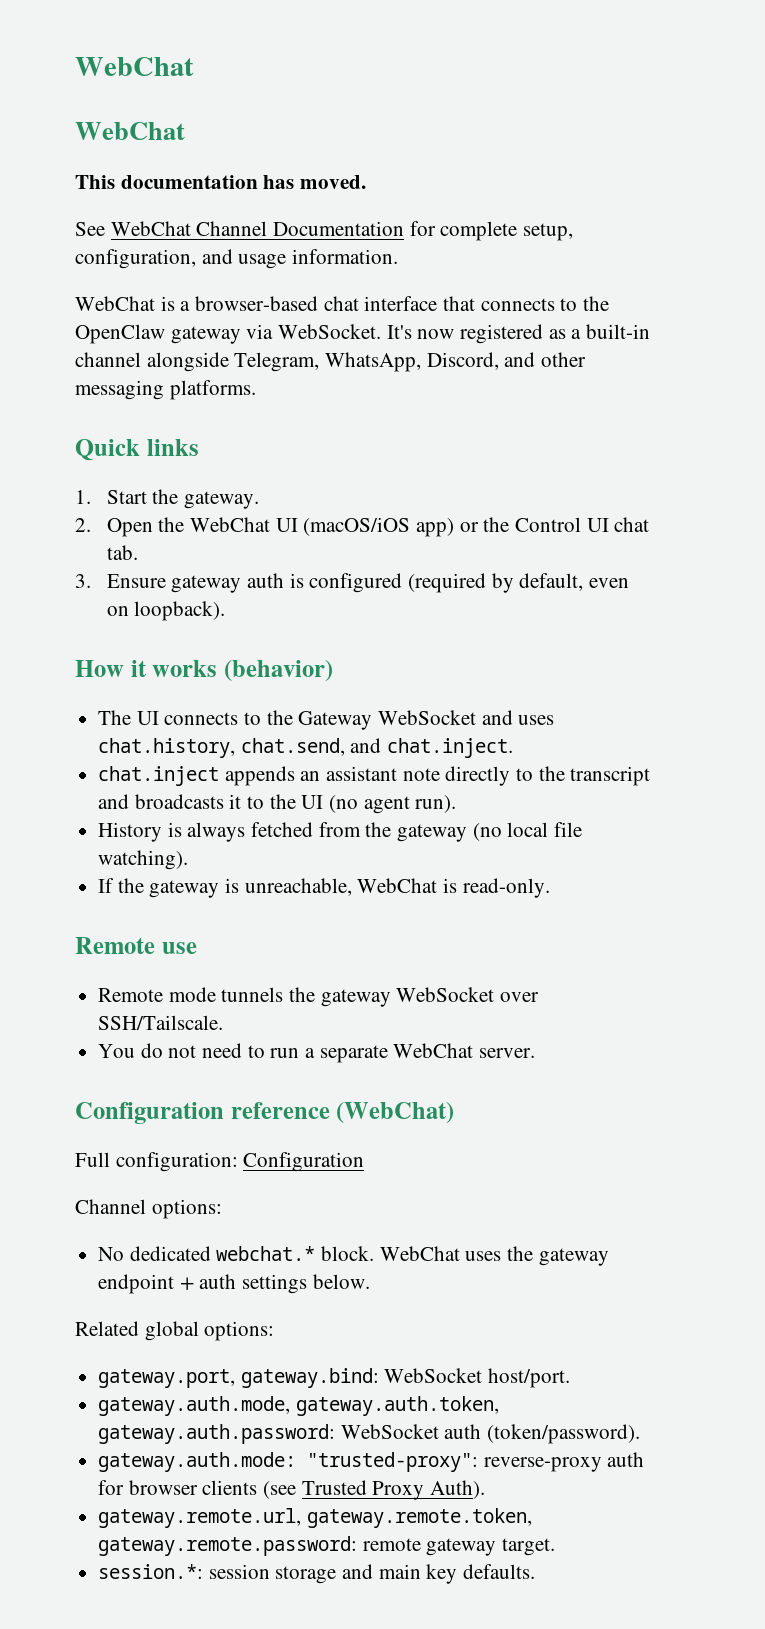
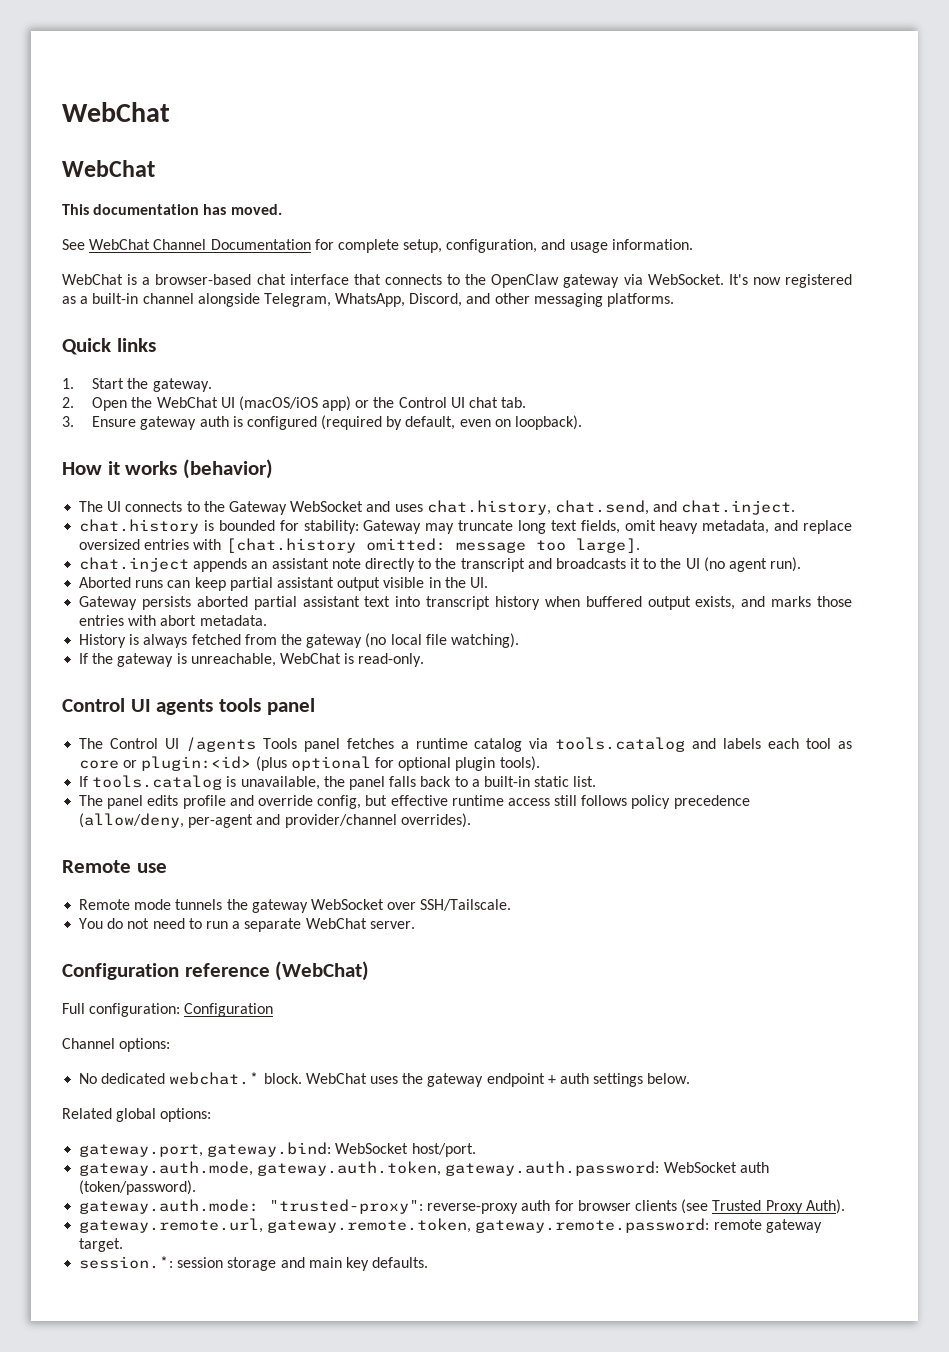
(514, 748) none -> [79,519,853,534] [79,538,640,553] // chat.history is bounded for stability: Gateway may truncate long text fields, omit heavy metadata, and replace oversized entries with [chat.history omitted: message too large].
(457, 804) none -> [79,577,488,591] [79,596,853,610] [79,615,267,626] // Aborted runs can keep partial assistant output visible in the UI. // Gateway persists aborted partial assistant text into transcript history when buffered output exists, and marks those entries with abort metadata.
(550, 888) none -> [62,698,315,715] [79,737,853,752] [79,756,540,771] [79,775,597,790] [79,795,750,809] [79,813,471,828] // Control UI agents tools panel // The Control UI /agents Tools panel fetches a runtime catalog via tools.catalog and labels each tool as core or plugin:<id> (plus optional for optional plugin tools). // If tools.catalog is unavailable, the panel falls back to a built-in static list. // The panel edits profile and override config, but effective runtime access still follows policy precedence (allow/deny, per-agent and provider/channel overrides).

